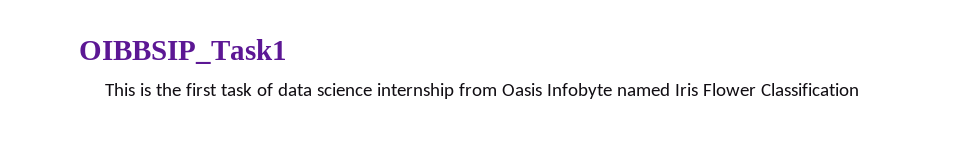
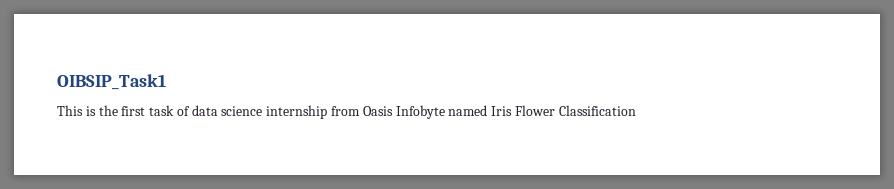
[79,39,287,64] OIBBSIP_Task1 -> [57,74,166,90] OIBSIP_Task1

